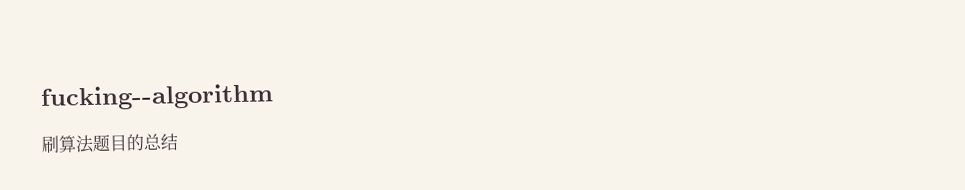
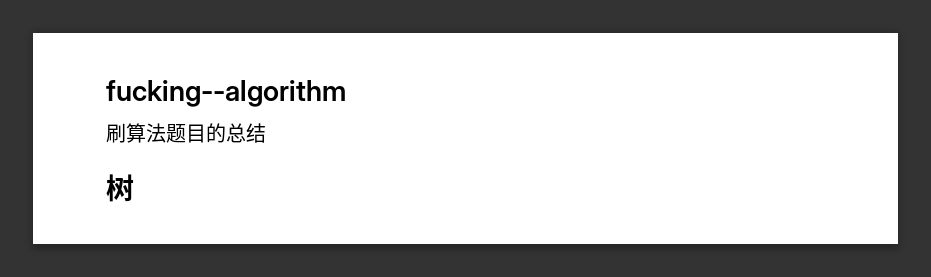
(179, 142) none -> [106,174,134,202] // 树

